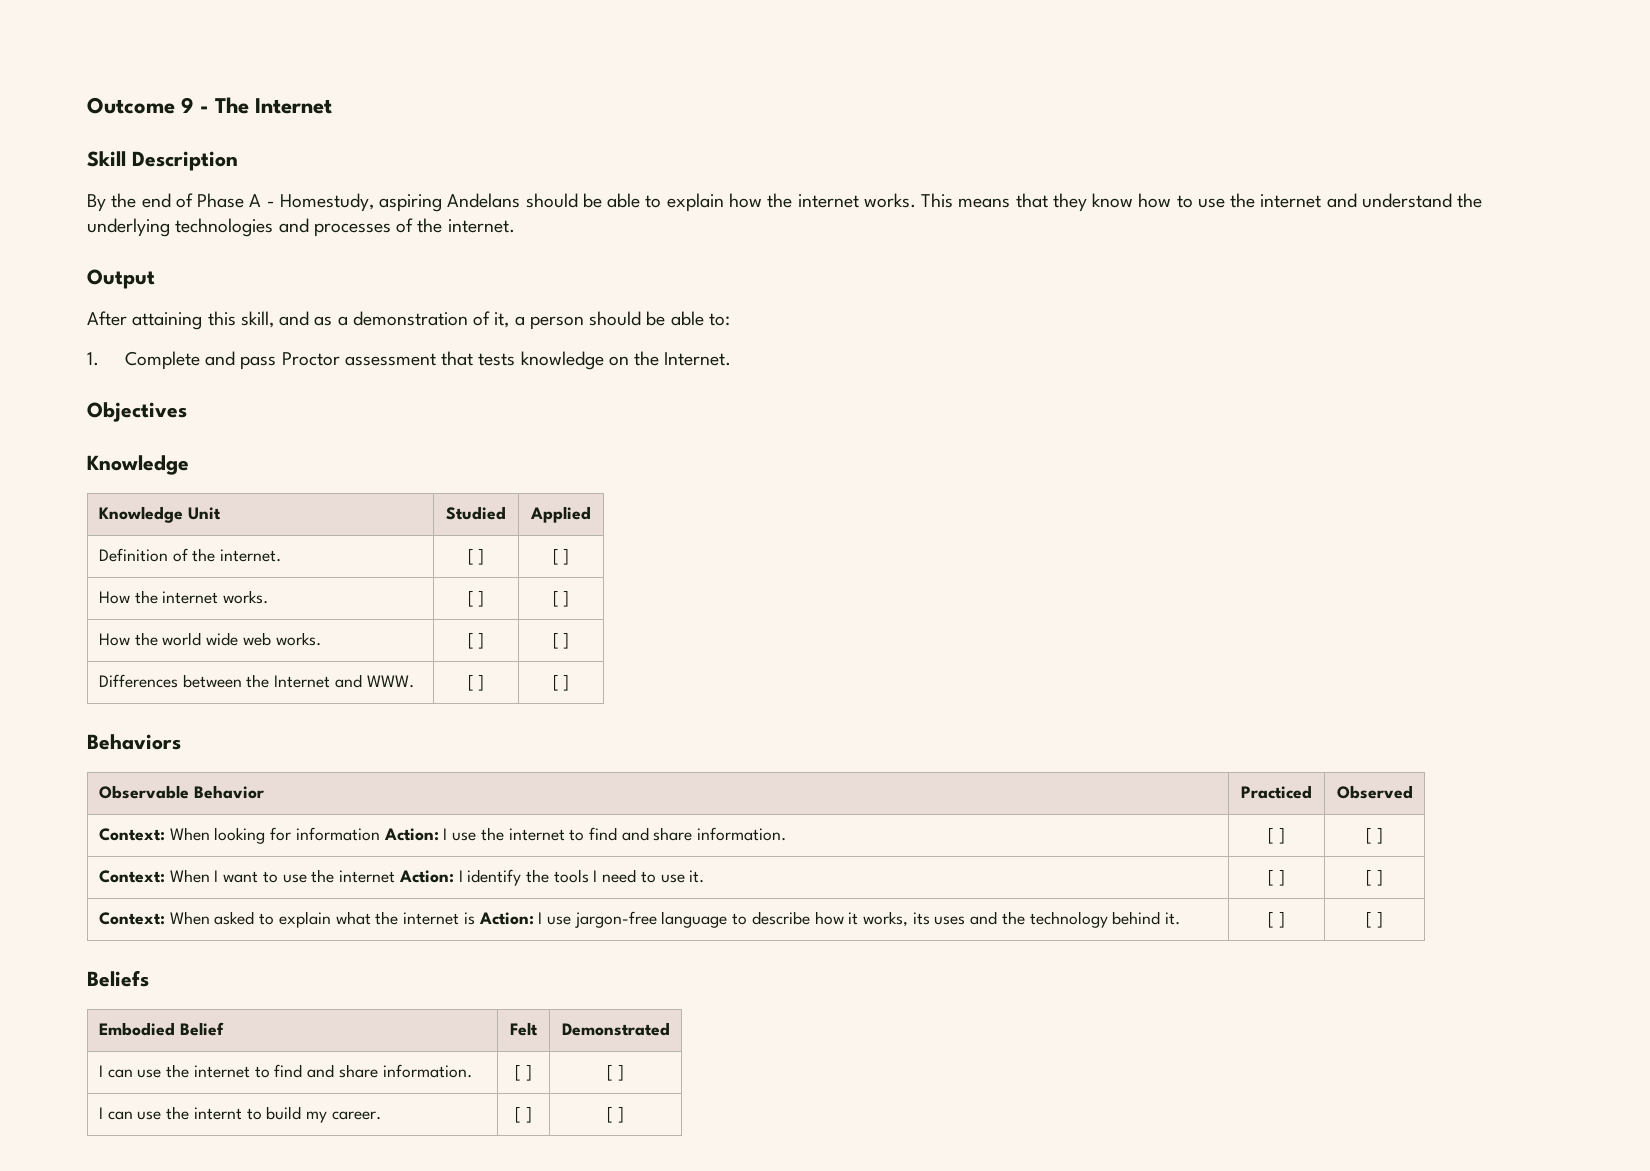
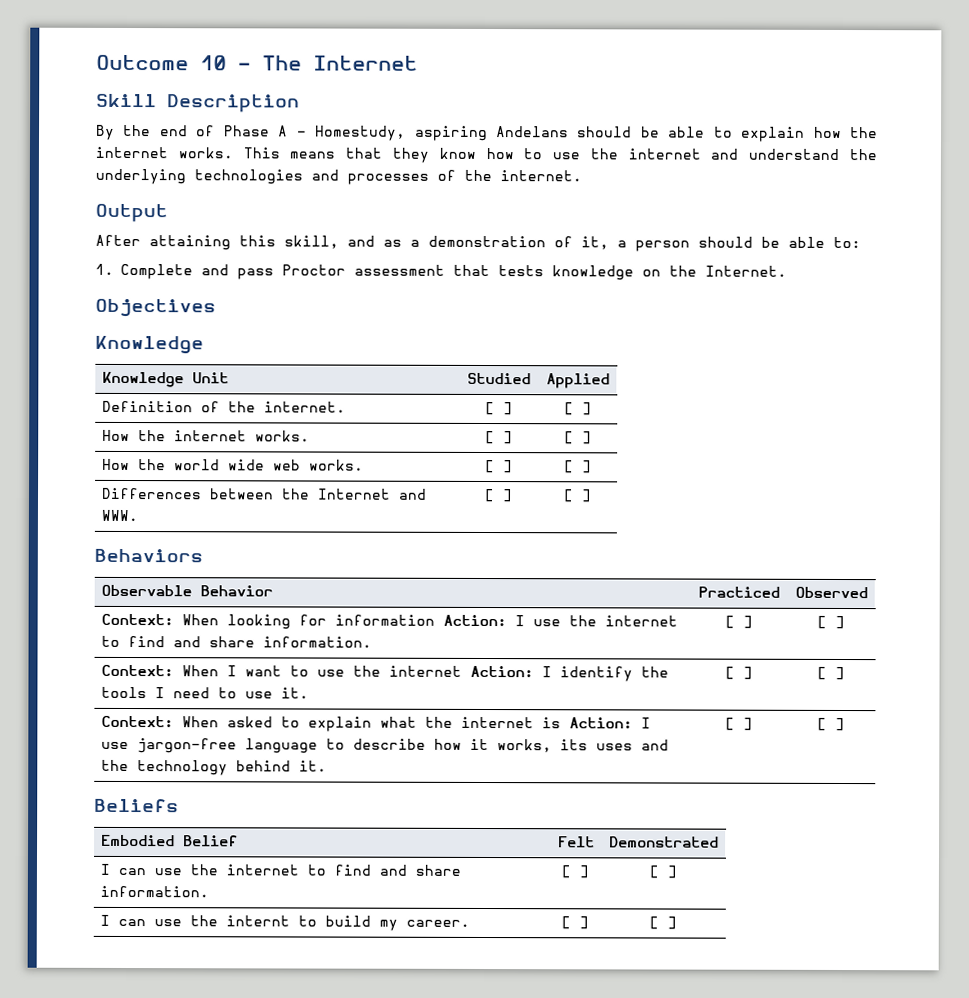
[181,97,195,113] 9 -> [200,55,227,71] 10

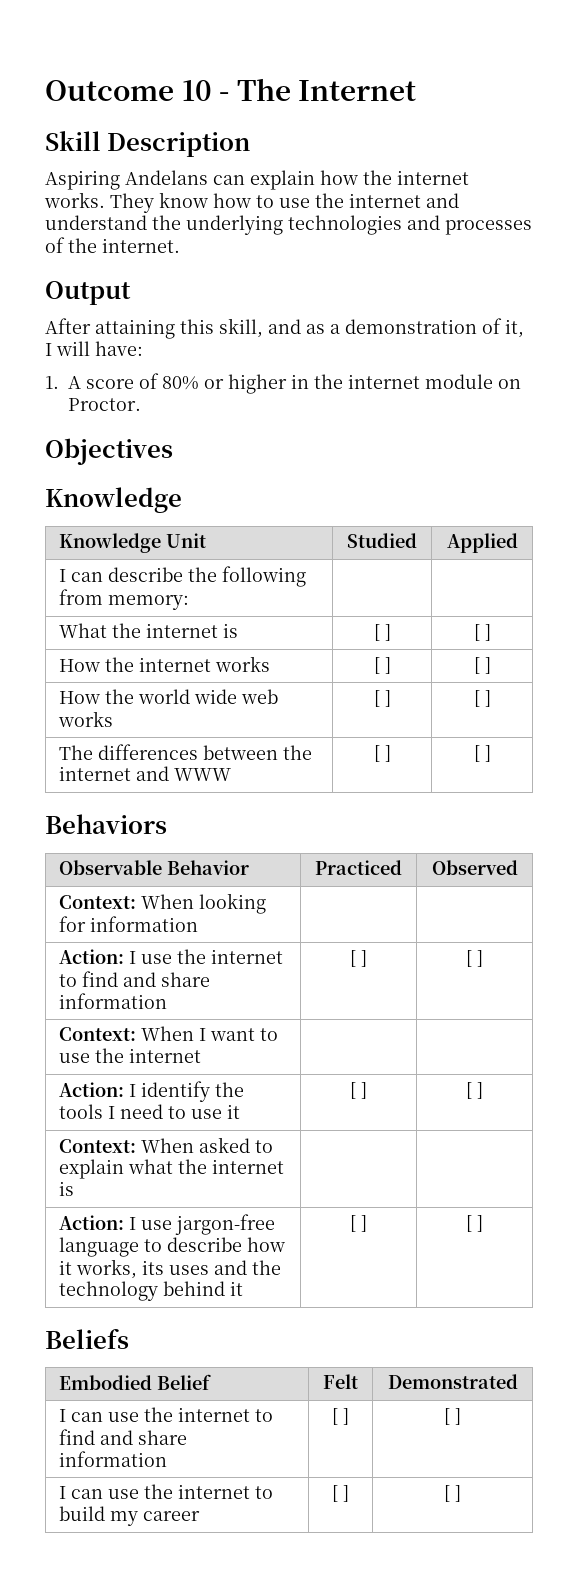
[96,124,733,142] By the end of Phase A - Homestudy, aspiring Andelans should be able to -> [45,170,245,190] Aspiring Andelans can
[242,147,429,163] This means that they -> [110,193,154,213] They
[617,236,861,252] [95,263,787,281] a person should be able to: // 1. Complete and pass Proctor assessment that tests knowledge on the Internet. -> [45,341,143,356] [45,373,522,394] [68,398,142,411] I will have: // 1. A score of 80% or higher in the internet module on Proctor.
[102,400,347,413] Definition of the internet. -> [59,566,307,587] [59,589,190,610] [59,623,239,638] I can describe the following from memory: | | // What the internet is
[255,430,311,442] works. -> [215,656,271,672] works
[309,459,365,471] [485,460,513,474] [563,460,592,474] [101,487,428,500] [101,509,139,522] works. | [ ] | [ ] // Differences between the Internet and WWW. -> [58,711,114,727] [373,690,391,707] [473,690,491,707] [59,744,313,760] [59,766,232,781] works | [ ] | [ ] // The differences between the internet and WWW
(436, 620) none -> (199, 924) | | //
[263,636,373,648] information. -> [59,993,168,1009] information
(463, 671) none -> (202, 1055) | | //
[281,687,310,699] it. -> [227,1104,241,1119] it
(562, 723) none -> (75, 1188) | | //
[299,760,328,772] it. -> [230,1281,244,1296] it
[100,885,210,898] information. -> [59,1451,168,1467] information
[226,915,291,927] internt -> [178,1484,251,1499] internet
[406,919,471,927] career. -> [143,1511,201,1521] career

